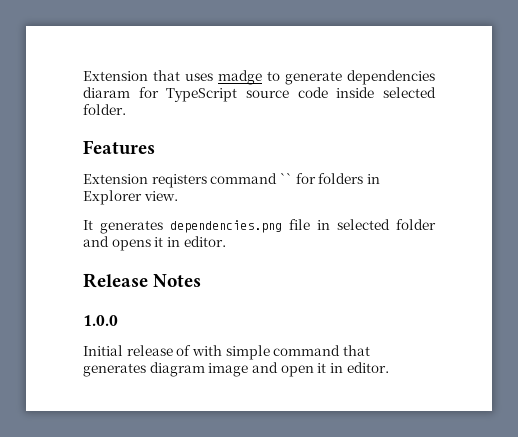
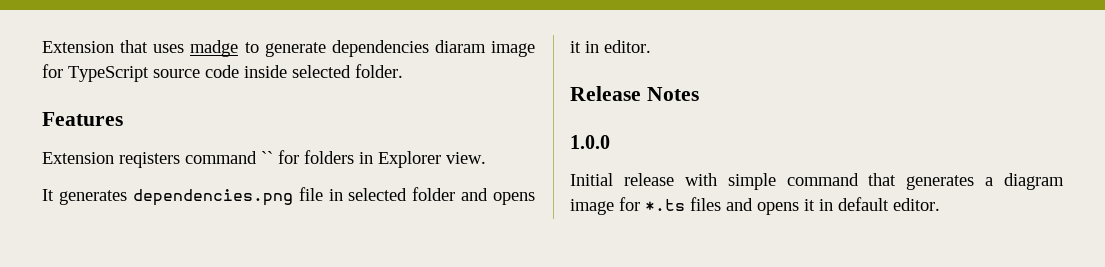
(130, 92) none -> [491,41,535,57] image
[176,345,192,356] of -> (674, 179) none
(146, 370) none -> [985,177,994,186] a
[251,362,343,377] and open it in -> [619,197,889,215] for *.ts files and opens it in default

